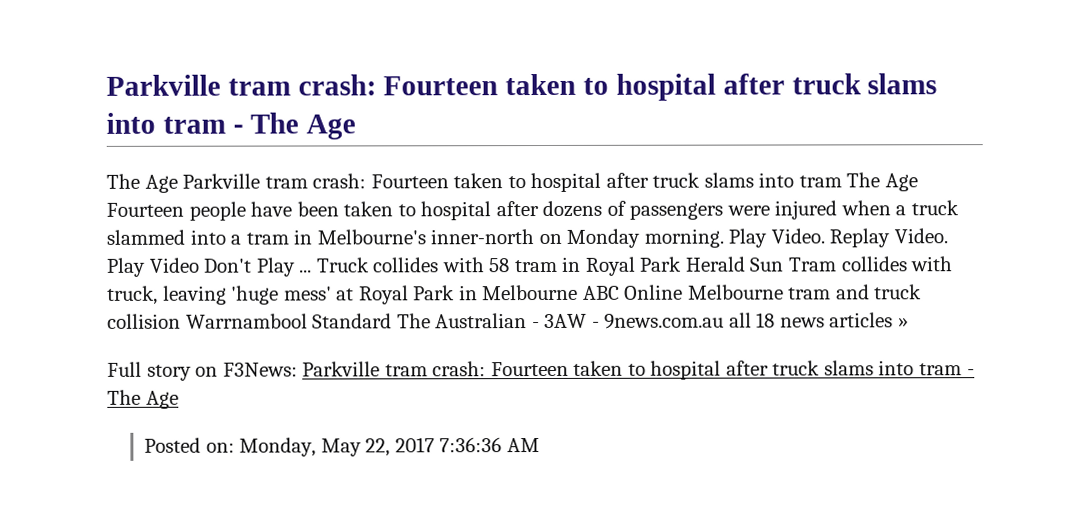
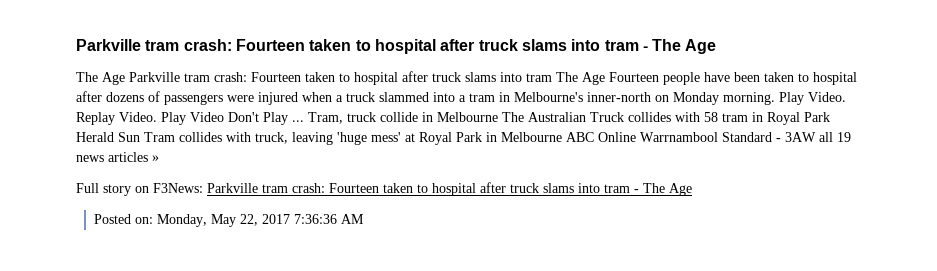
(313, 271) none -> [308,112,586,124] Tram, truck collide in Melbourne The Australian
[687,284,923,300] [107,312,776,329] Melbourne tram and truck collision Warrnambool Standard The Australian - 3AW - 9news.com.au all 18 -> [640,132,851,142] Warrnambool Standard - 3AW all 19

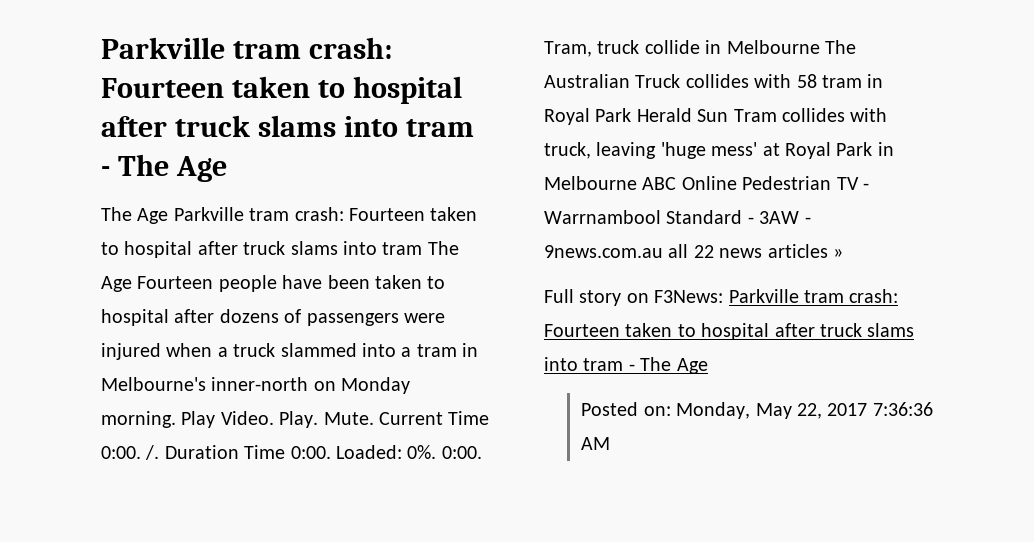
[76,112,304,125] Replay Video. Play Video Don't Play ... -> [279,411,490,428] [101,445,482,460] Play. Mute. Current Time 0:00. /. Duration Time 0:00. Loaded: 0%. 0:00.
(636, 137) none -> [742,176,869,190] Pedestrian TV -
[819,132,851,142] all 19 -> [804,217,811,224] [544,244,714,258] - 9news.com.au all 22

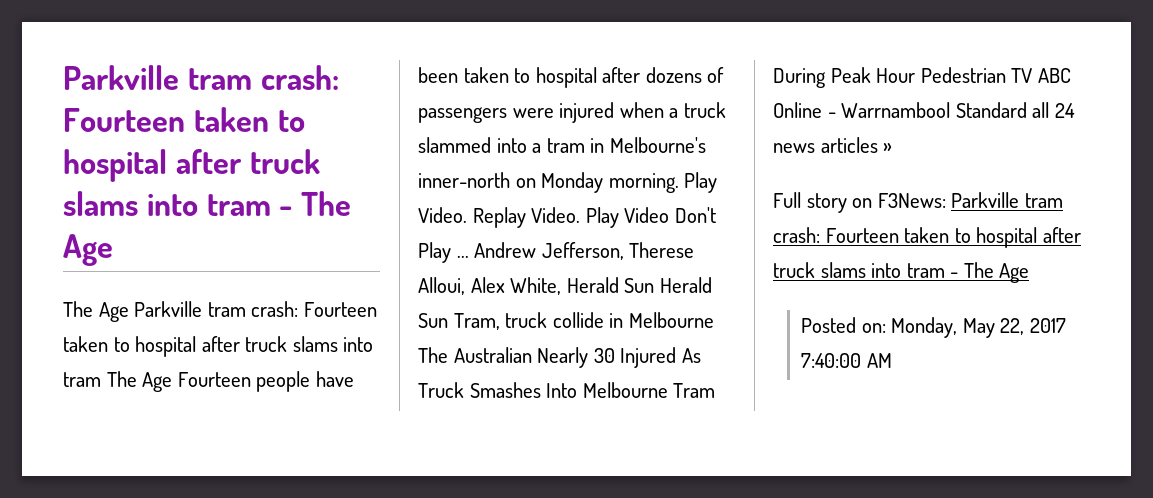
[279,411,490,428] [101,445,482,460] Play. Mute. Current Time 0:00. /. Duration Time 0:00. Loaded: 0%. 0:00. -> [472,207,716,228] [418,242,695,263] [418,277,712,295] [418,313,448,328] Replay Video. Play Video Don't Play ... Andrew Jefferson, Therese Alloui, Alex White, Herald Sun Herald Sun
[635,74,884,88] [544,108,888,125] [544,142,894,159] [544,176,869,190] [544,210,811,224] [544,244,714,258] Truck collides with 58 tram in Royal Park Herald Sun Tram collides with truck, leaving 'huge mess' at Royal Park in Melbourne ABC Online Pedestrian TV - Warrnambool Standard - 3AW - 9news.com.au all 22 -> [537,347,701,368] [418,382,716,398] [773,67,1071,88] [773,102,1075,118] Nearly 30 Injured As Truck Smashes Into Melbourne Tram During Peak Hour Pedestrian TV ABC Online - Warrnambool Standard all 24
[872,402,933,416] 7:36:36 -> [801,353,862,368] 7:40:00

